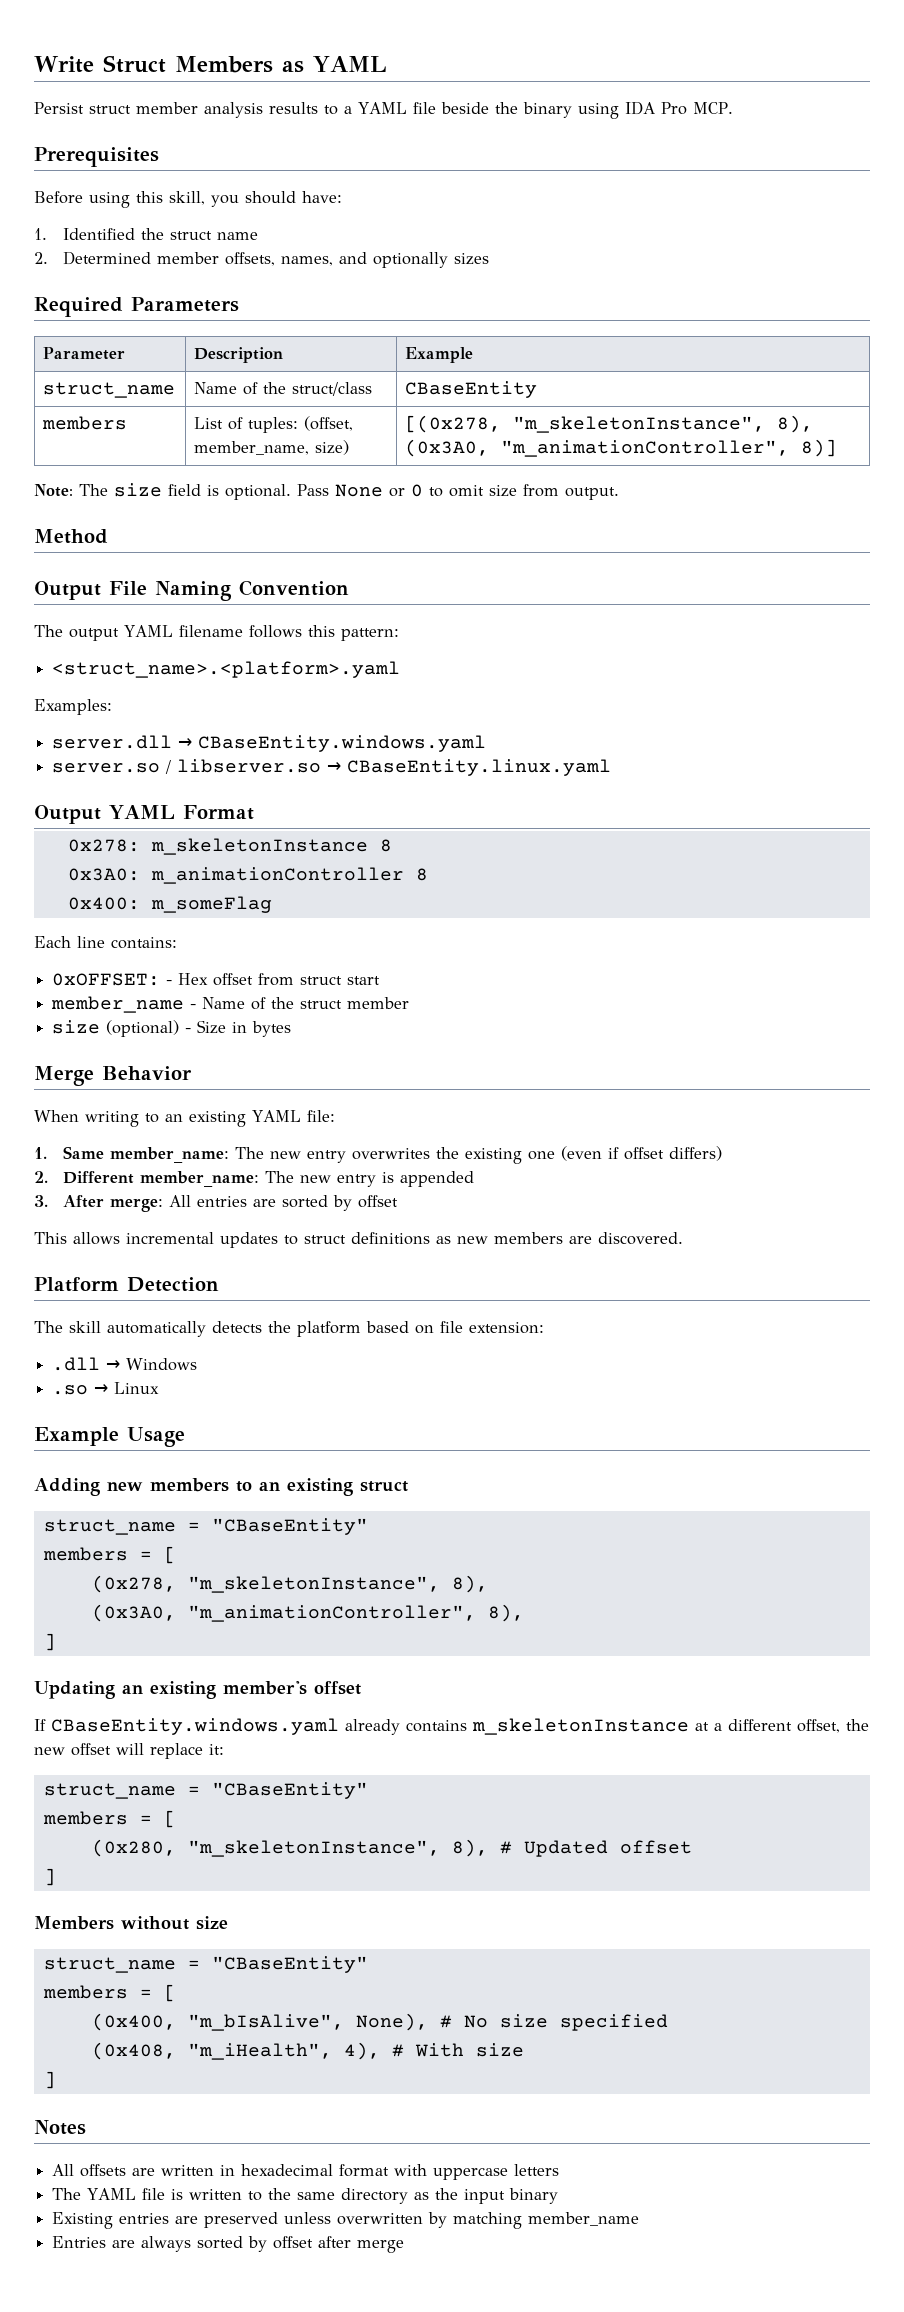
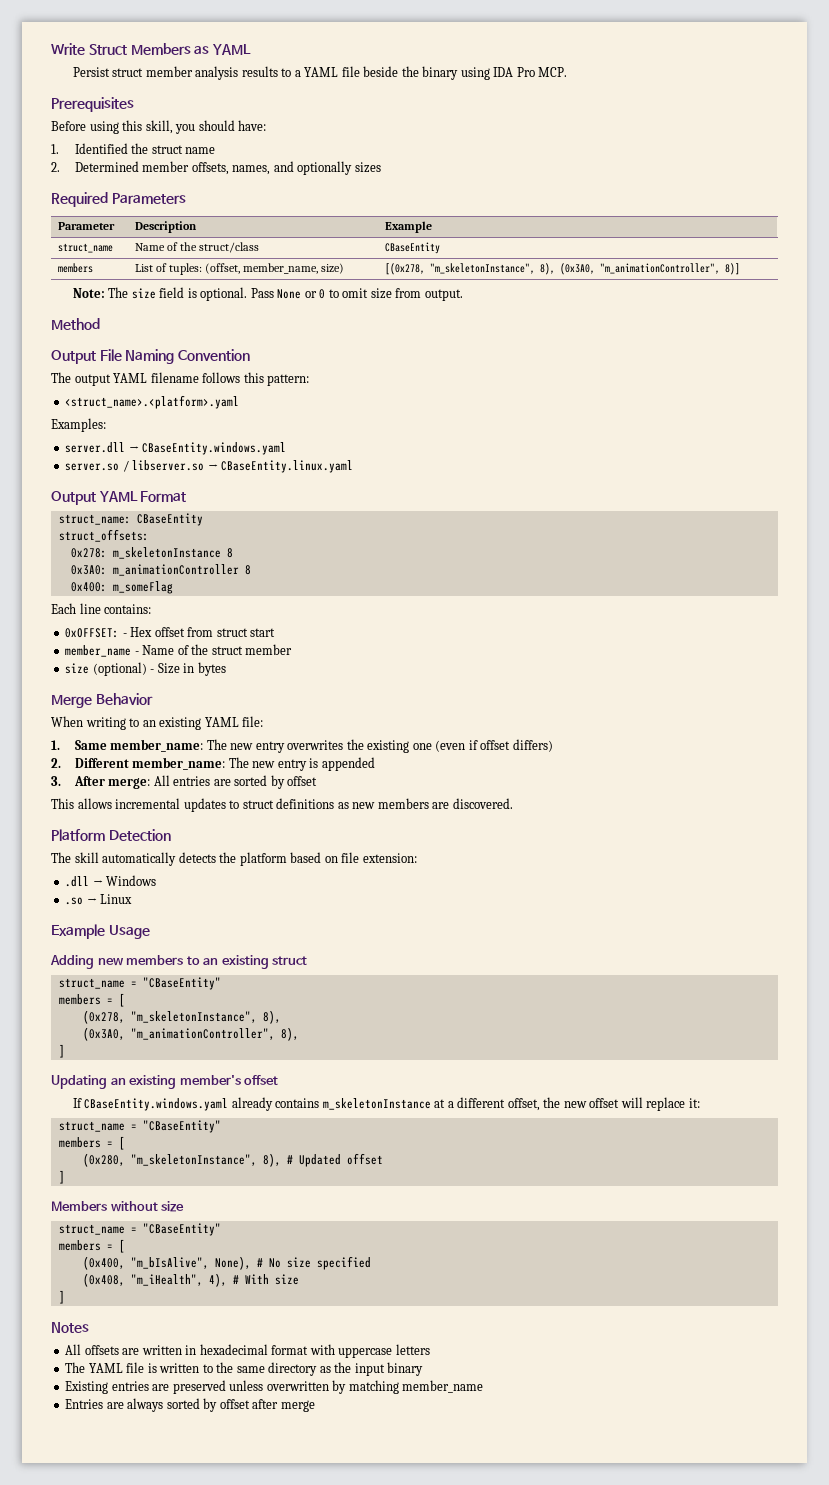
(254, 812) none -> [58,513,203,526] [58,529,149,542] // struct_name: CBaseEntity // struct_offsets:

